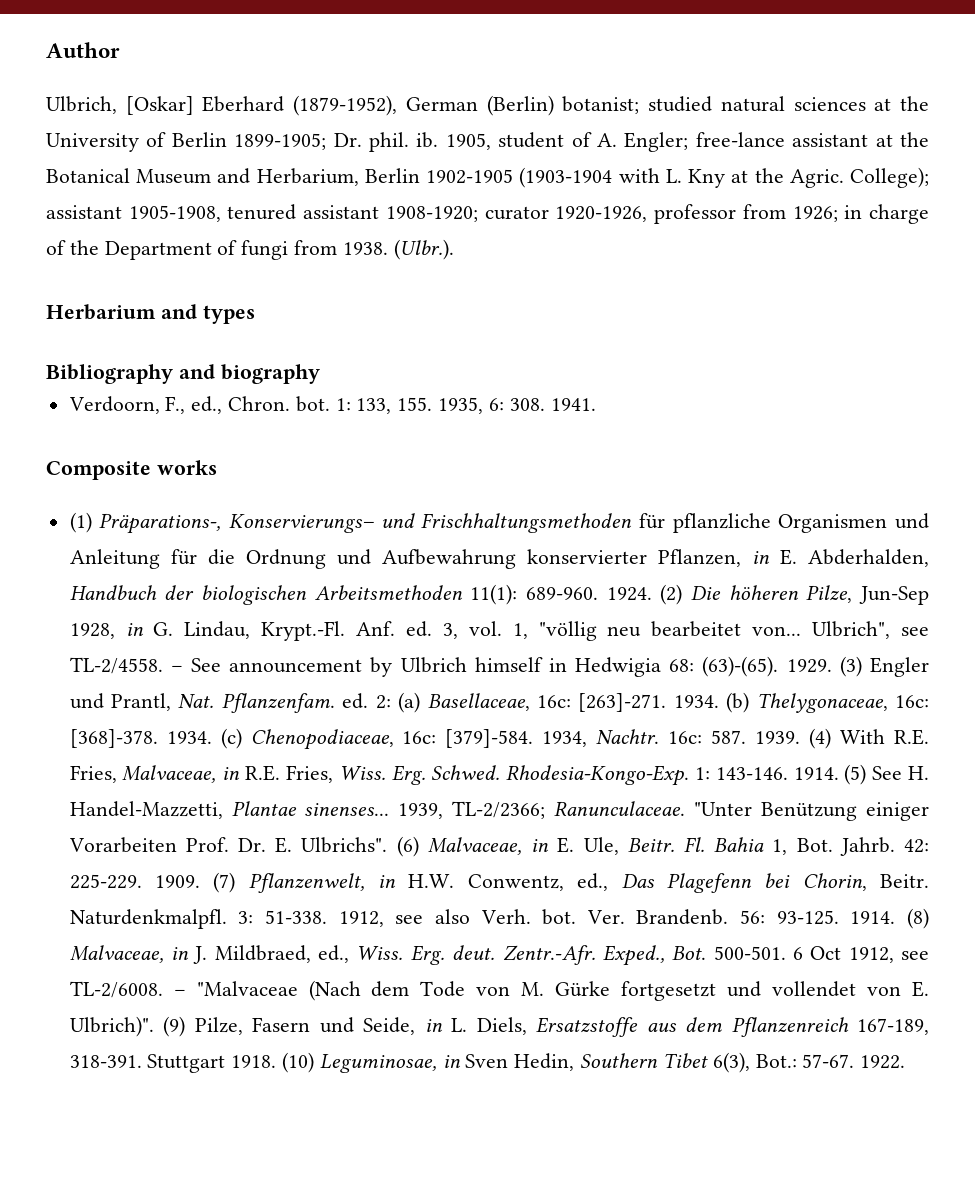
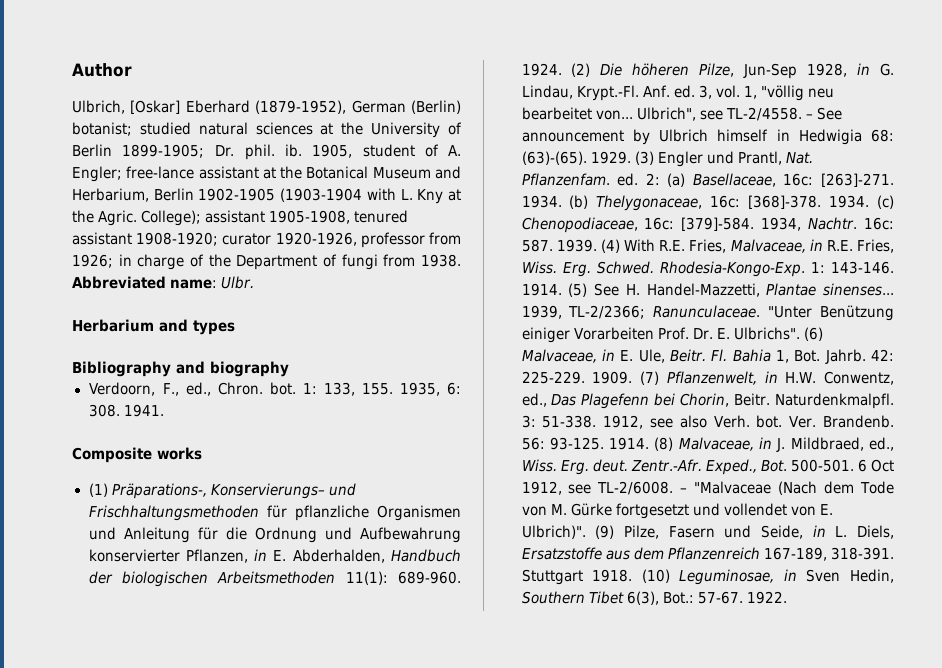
[393,239,454,260] (Ulbr.). -> [72,276,255,289] Abbreviated name: Ulbr.

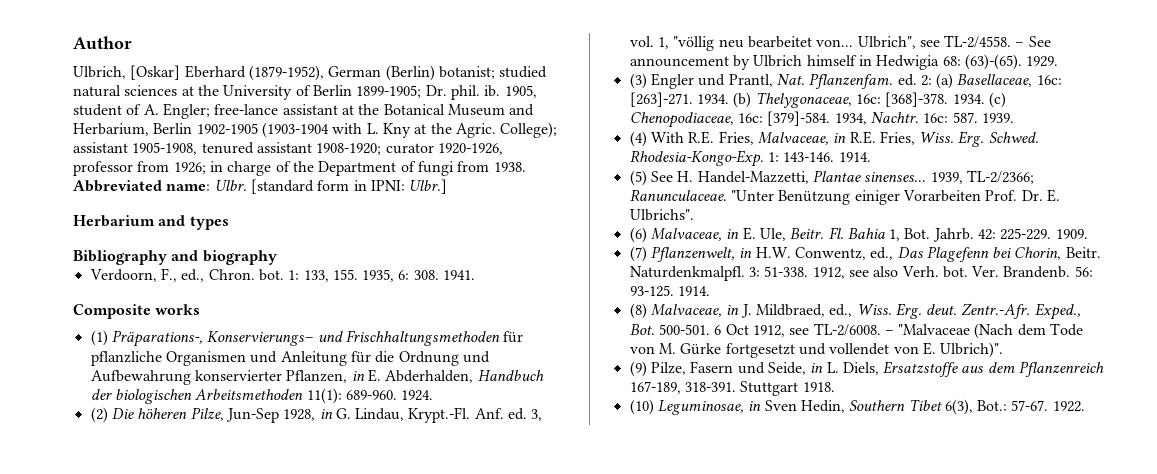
(255, 282) none -> [250,179,448,194] [standard form in IPNI: Ulbr.]
(562, 69) none -> (434, 395) //
(631, 157) none -> (1059, 61) //
(597, 245) none -> (1014, 118) //
(562, 289) none -> (871, 157) //
(800, 333) none -> (694, 215) //
(633, 377) none -> (1088, 234) //
(650, 443) none -> (710, 291) //
(586, 532) none -> (1004, 350) //
(633, 575) none -> (835, 387) //

